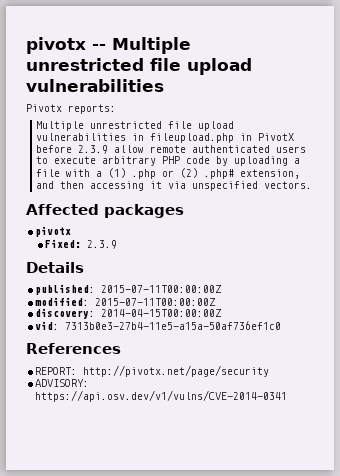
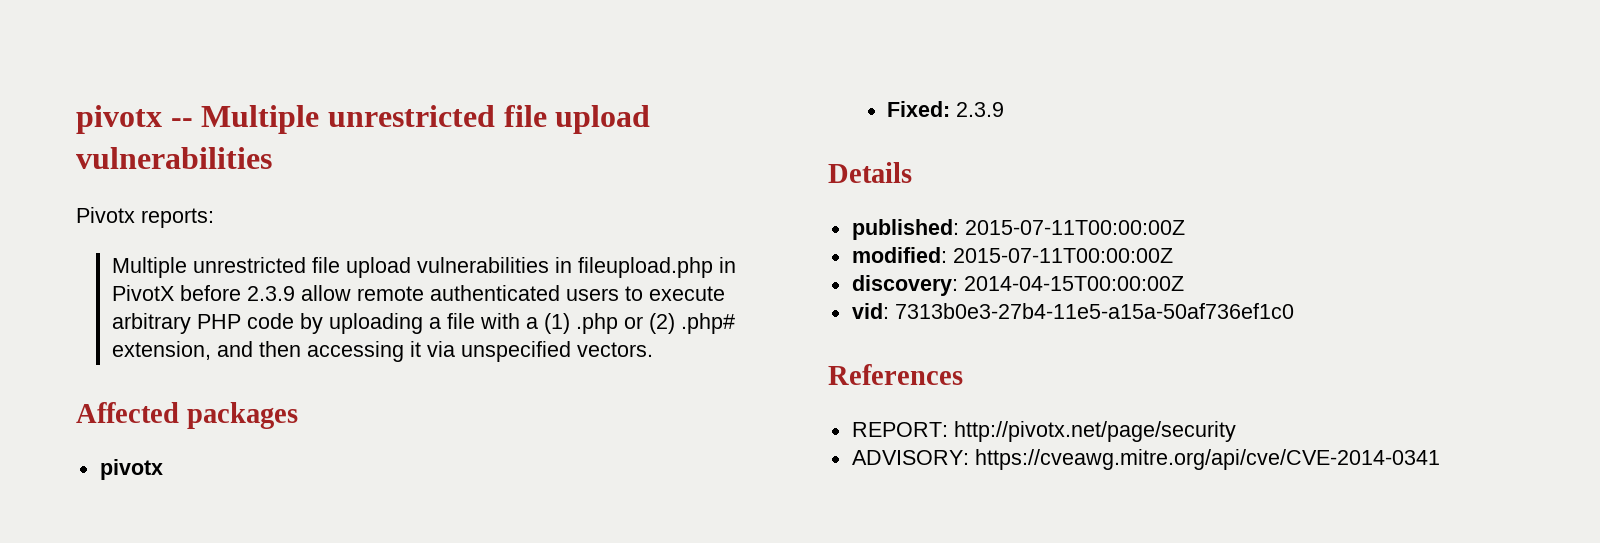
[35,390,288,402] https://api.osv.dev/v1/vulns/CVE-2014-0341 -> [974,449,1440,470] https://cveawg.mitre.org/api/cve/CVE-2014-0341

